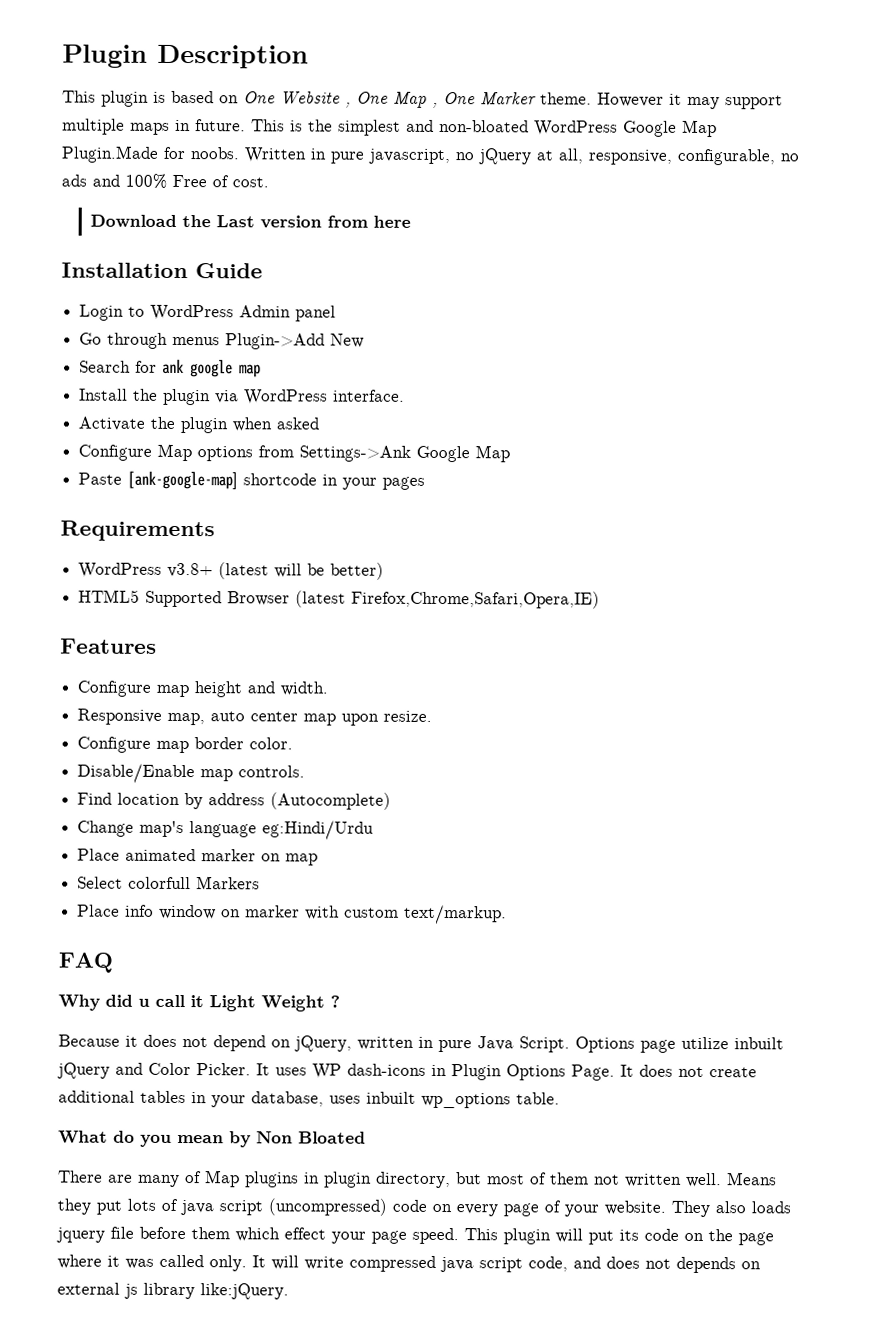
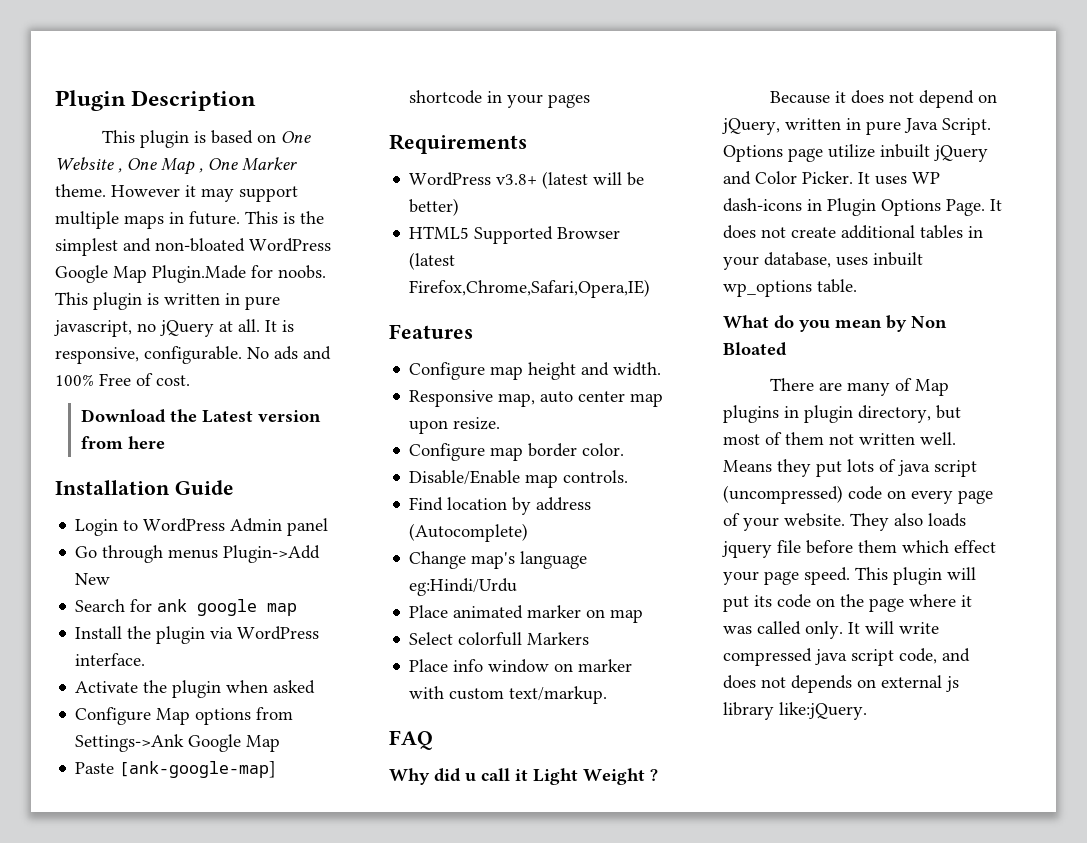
[244,147,307,163] Written -> [55,292,220,310] This plugin is written
[558,148,799,166] all, responsive, configurable, no -> [238,319,294,332] [55,346,269,364] all. It is responsive, configurable. No
[215,215,255,228] Last -> [202,410,254,423] Latest

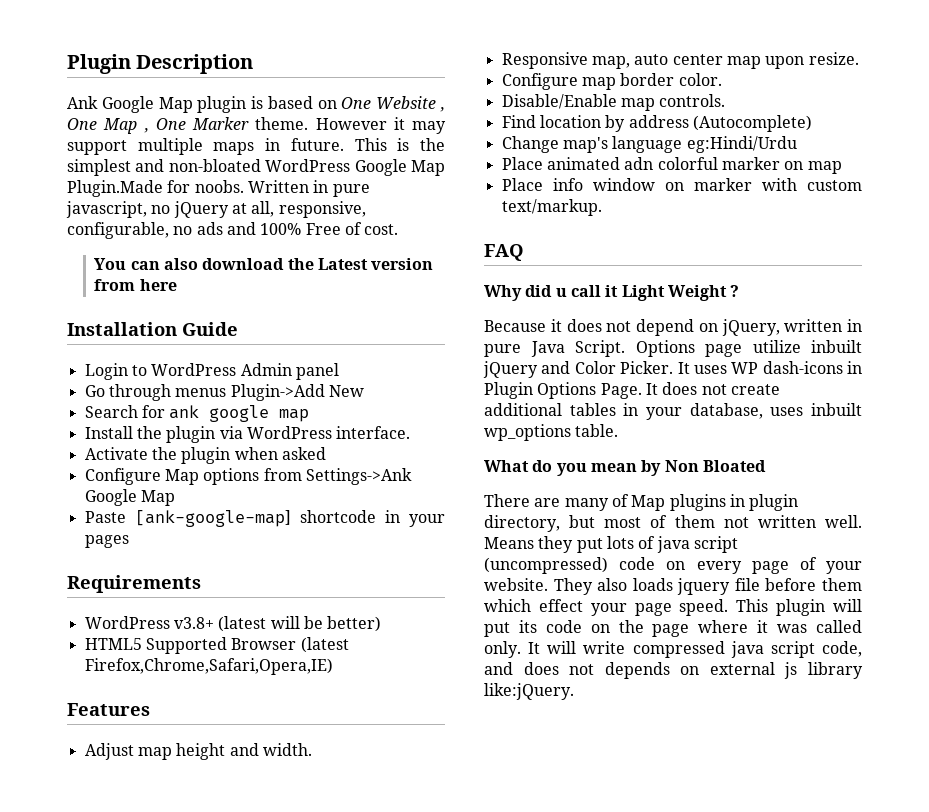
[102,130,136,143] This -> [67,96,193,113] Ank Google Map
[55,292,220,310] This plugin is written -> [247,180,309,193] Written
[238,319,294,332] [55,346,269,364] all. It is responsive, configurable. No -> [251,201,366,218] [67,222,193,239] all, responsive, configurable, no
[81,409,167,423] Download -> [94,258,285,270] You can also download
[409,362,486,380] Configure -> [84,743,134,760] Adjust
(524, 612) none -> [624,157,718,170] adn colorful
[409,632,590,646] // Select colorfull Markers -> (842, 167) none

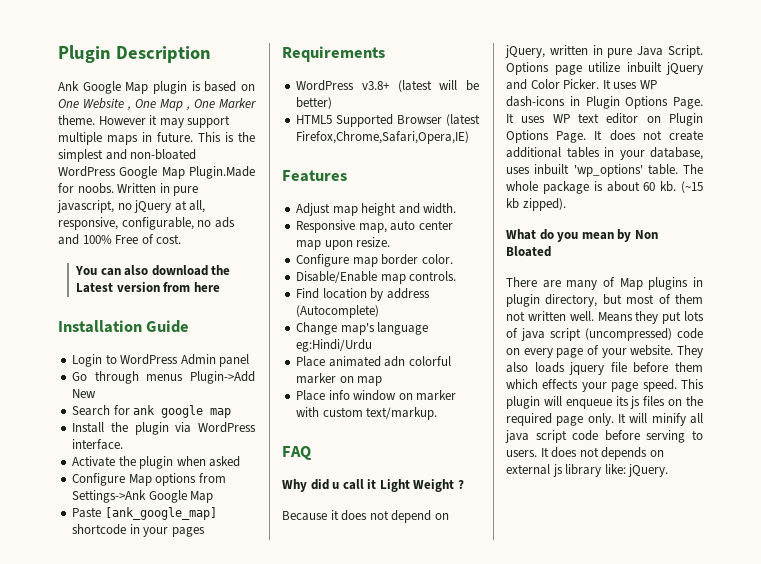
[134,510,291,527] [ank-google-map] -> [104,507,217,520] [ank_google_map]
(658, 389) none -> [521,113,703,126] [506,130,603,143] uses WP text editor on Plugin Options Page. It
[484,424,571,441] wp_options -> [573,164,643,177] 'wp_options'
(619, 430) none -> [683,164,703,174] [506,181,703,194] [506,198,566,211] The whole package is about 60 kb. (~15 kb zipped).
[538,599,583,612] effect -> [542,379,579,389] effects
[484,620,862,637] [484,641,862,658] [484,662,513,675] put its code on the page where it was called only. It will write compressed java script code, and -> [565,396,703,409] [506,413,703,426] [505,430,703,443] [506,447,549,457] enqueue its js files on the required page only. It will minify all java script code before serving to users. It
[484,683,574,700] like:jQuery. -> [604,464,669,477] like: jQuery.

